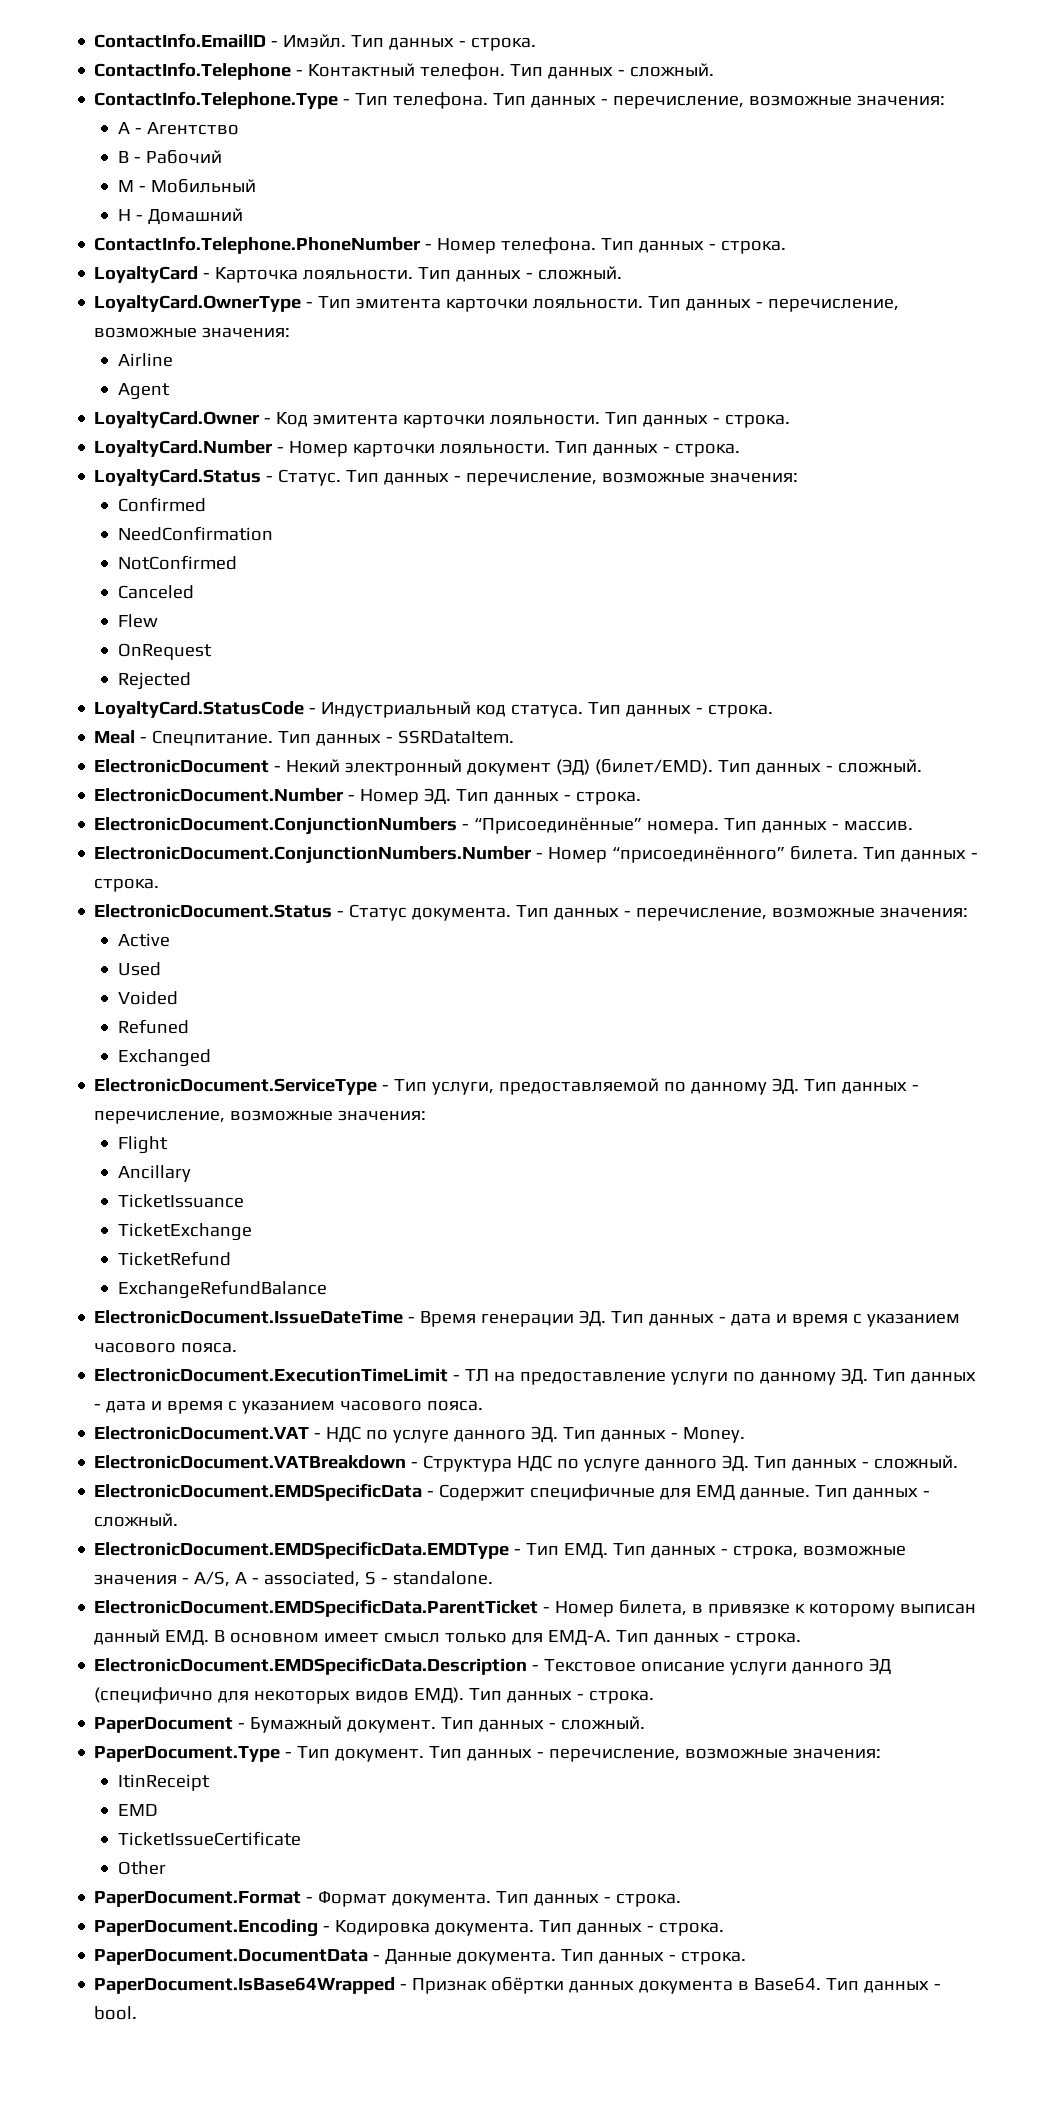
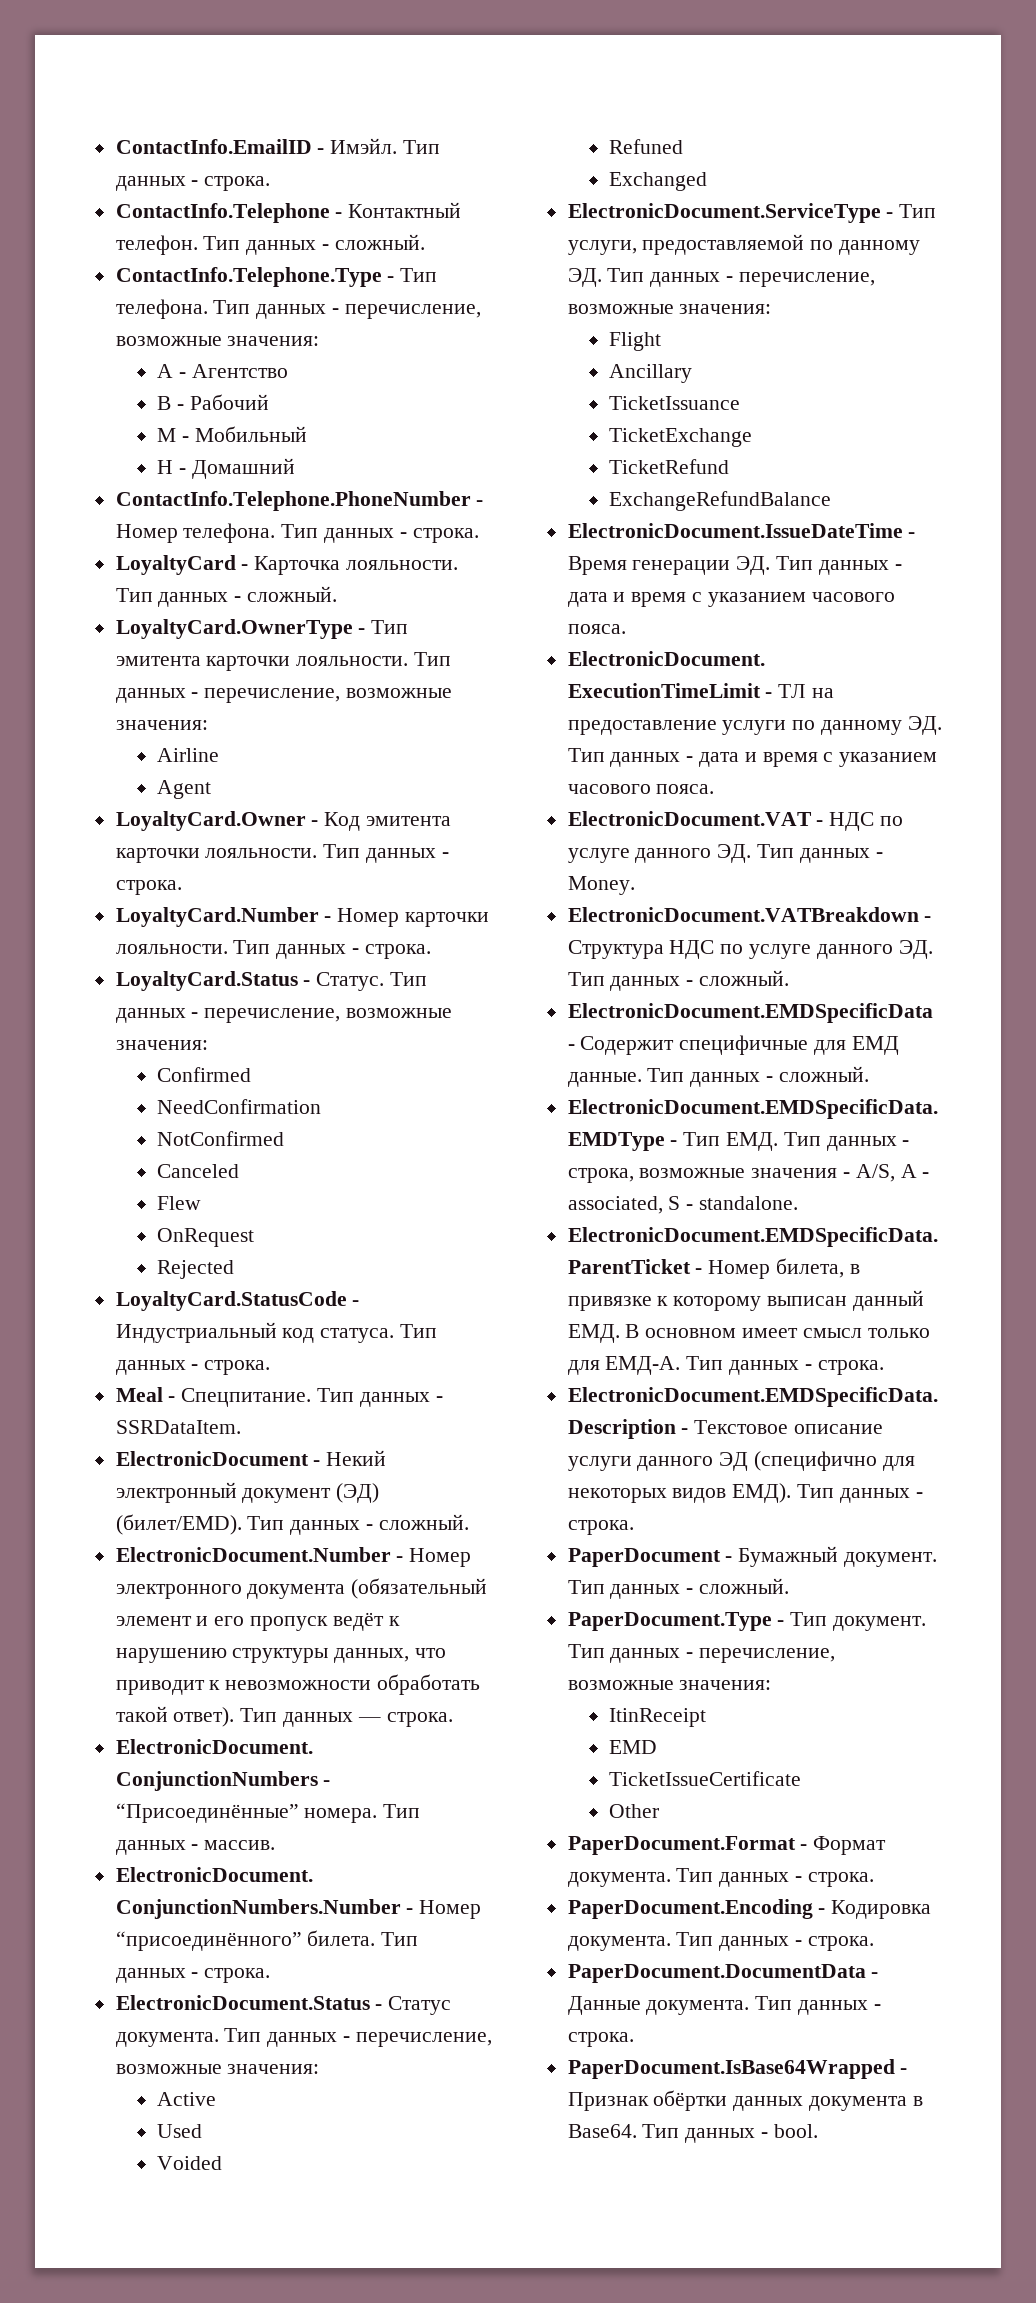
[424,788,572,805] ЭД. Тип данных - -> [115,1578,488,1599] [115,1612,400,1631] [115,1648,447,1663] [115,1674,481,1695] [115,1706,381,1727] электронного документа (обязательный элемент и его пропуск ведёт к нарушению структуры данных, что приводит к невозможности обработать такой ответ). Тип данных —

